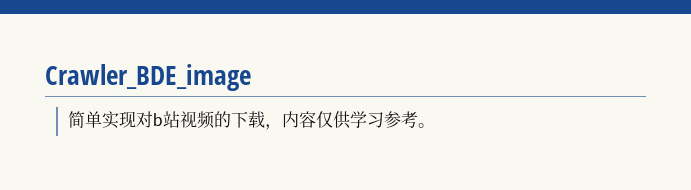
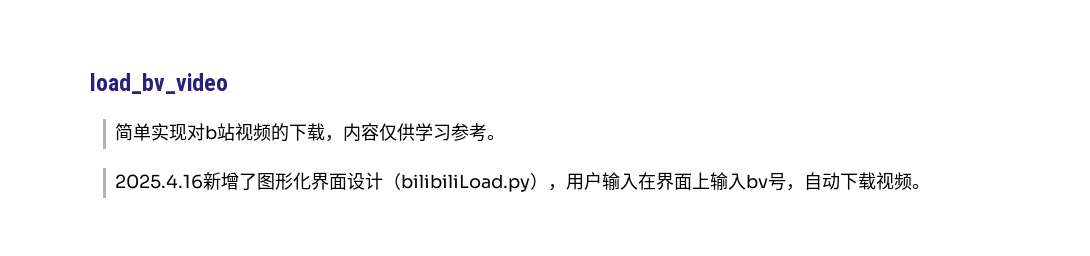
[45,64,251,91] Crawler_BDE_image -> [90,73,228,94] load_bv_video
(435, 125) none -> [115,172,931,192] // 2025.4.16新增了图形化界面设计（bilibiliLoad.py），用户输入在界面上输入bv号，自动下载视频。

